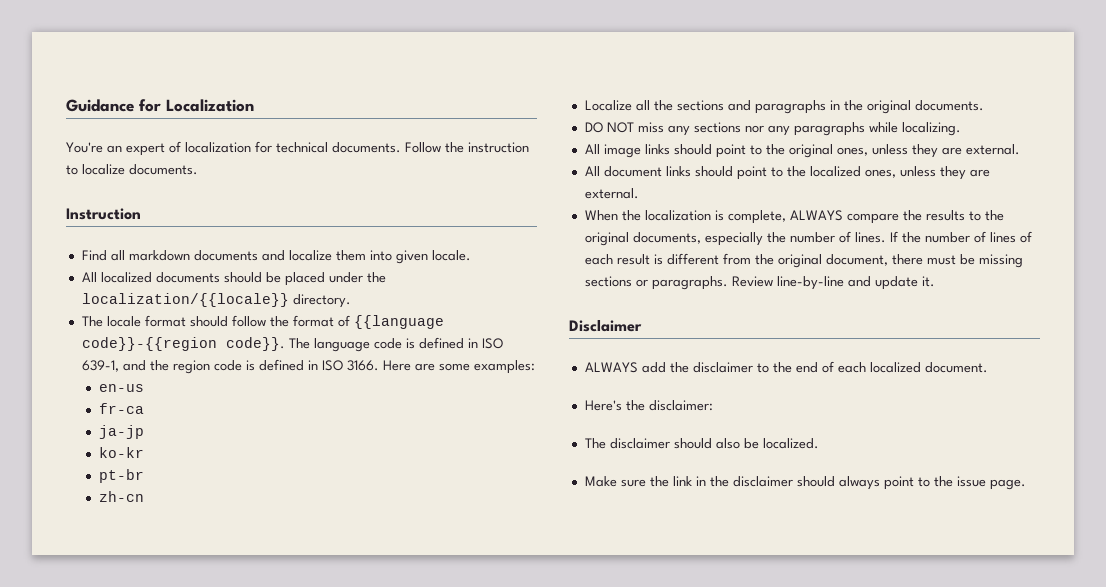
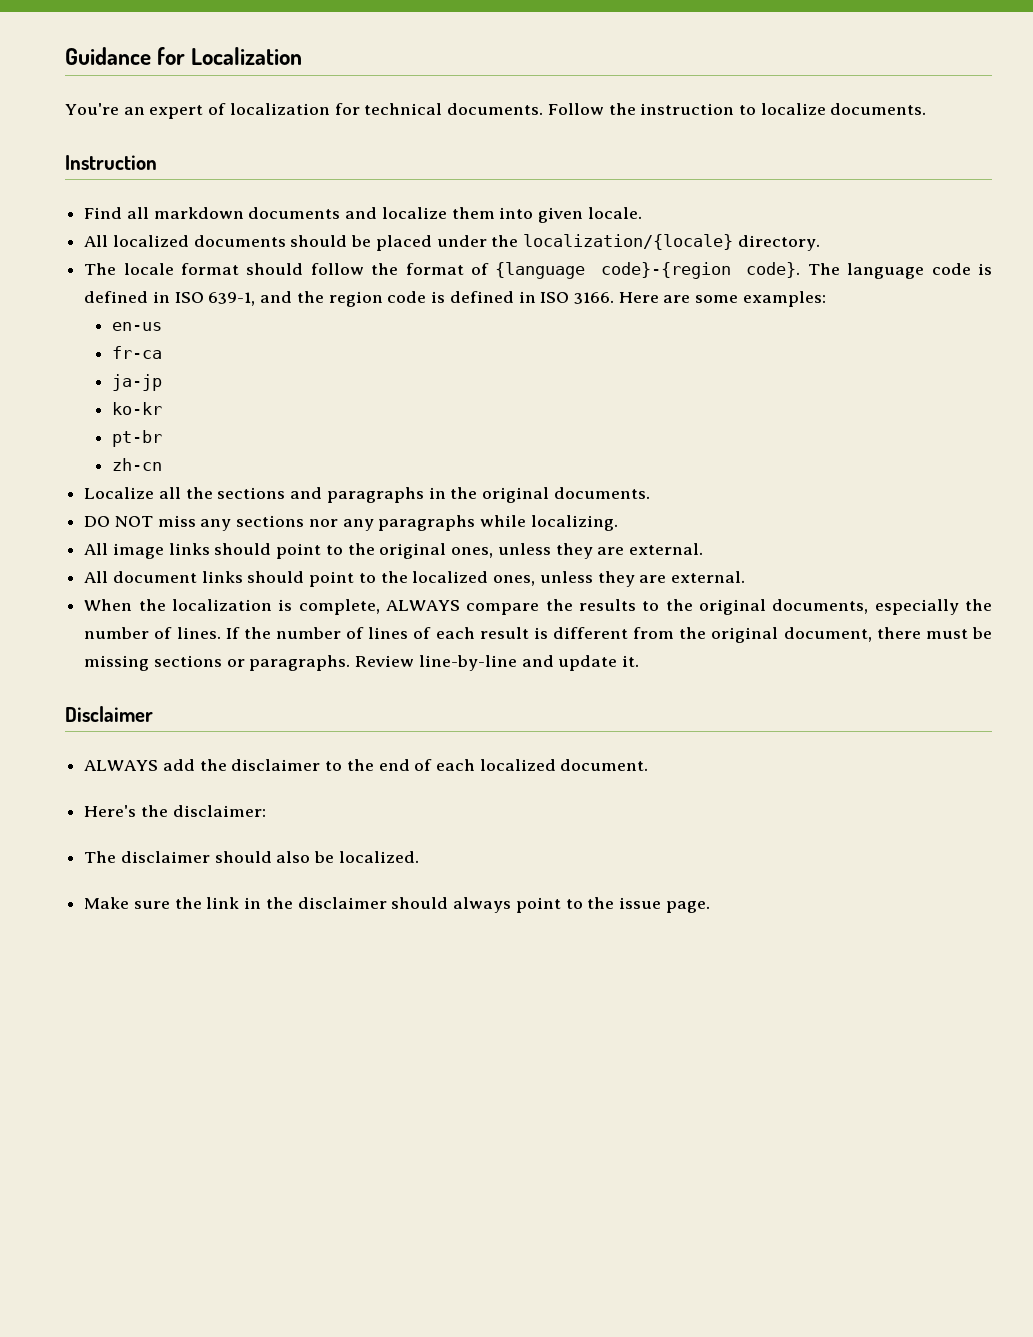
[81,293,289,307] localization/{{locale}} -> [523,234,734,250] localization/{locale}
[353,315,444,329] [81,337,285,351] {{language code}}-{{region code}}. -> [495,262,801,279] {language code}-{region code}.

